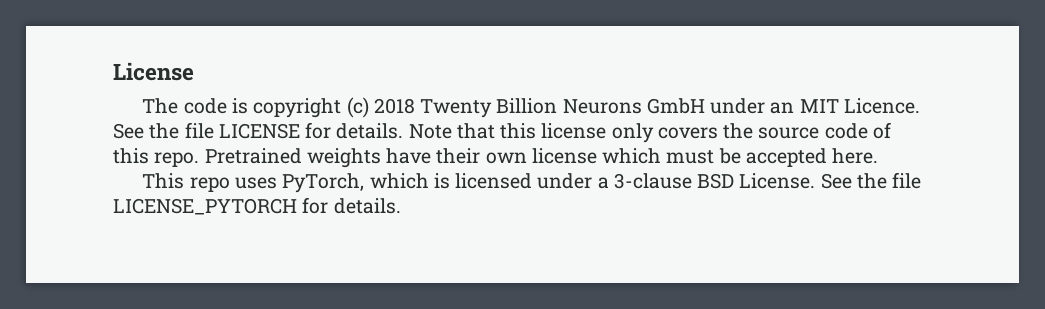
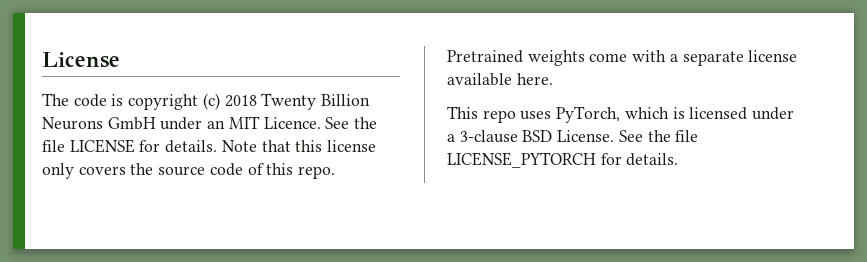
[386,148,827,167] have their own license which must be accepted -> [589,50,798,66] [447,73,512,86] come with a separate license available

